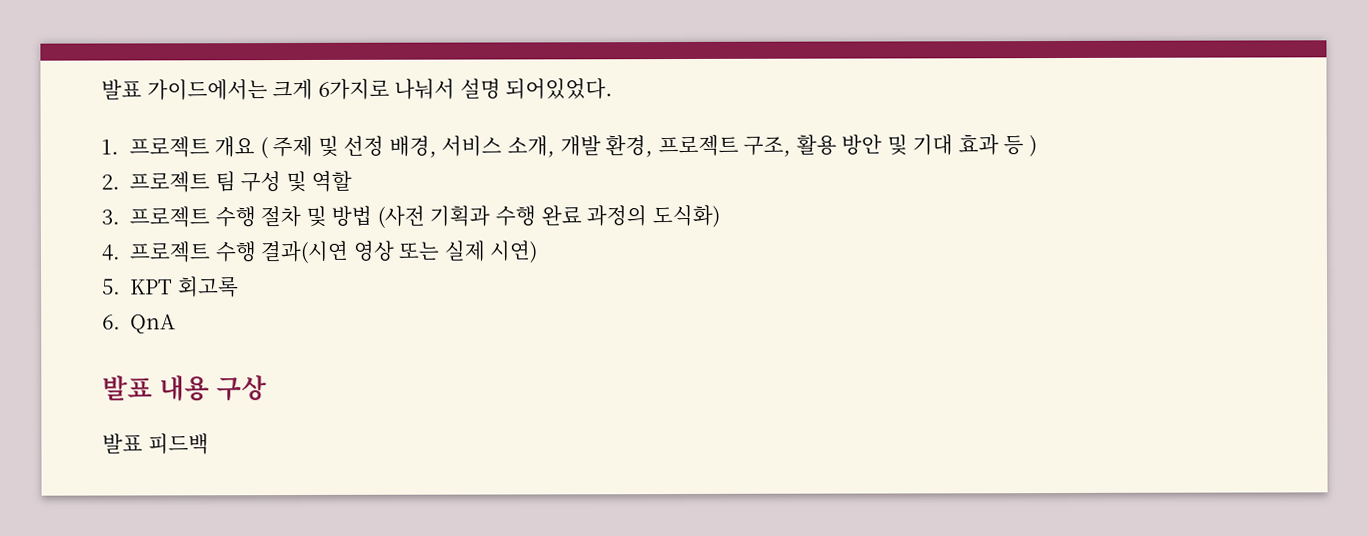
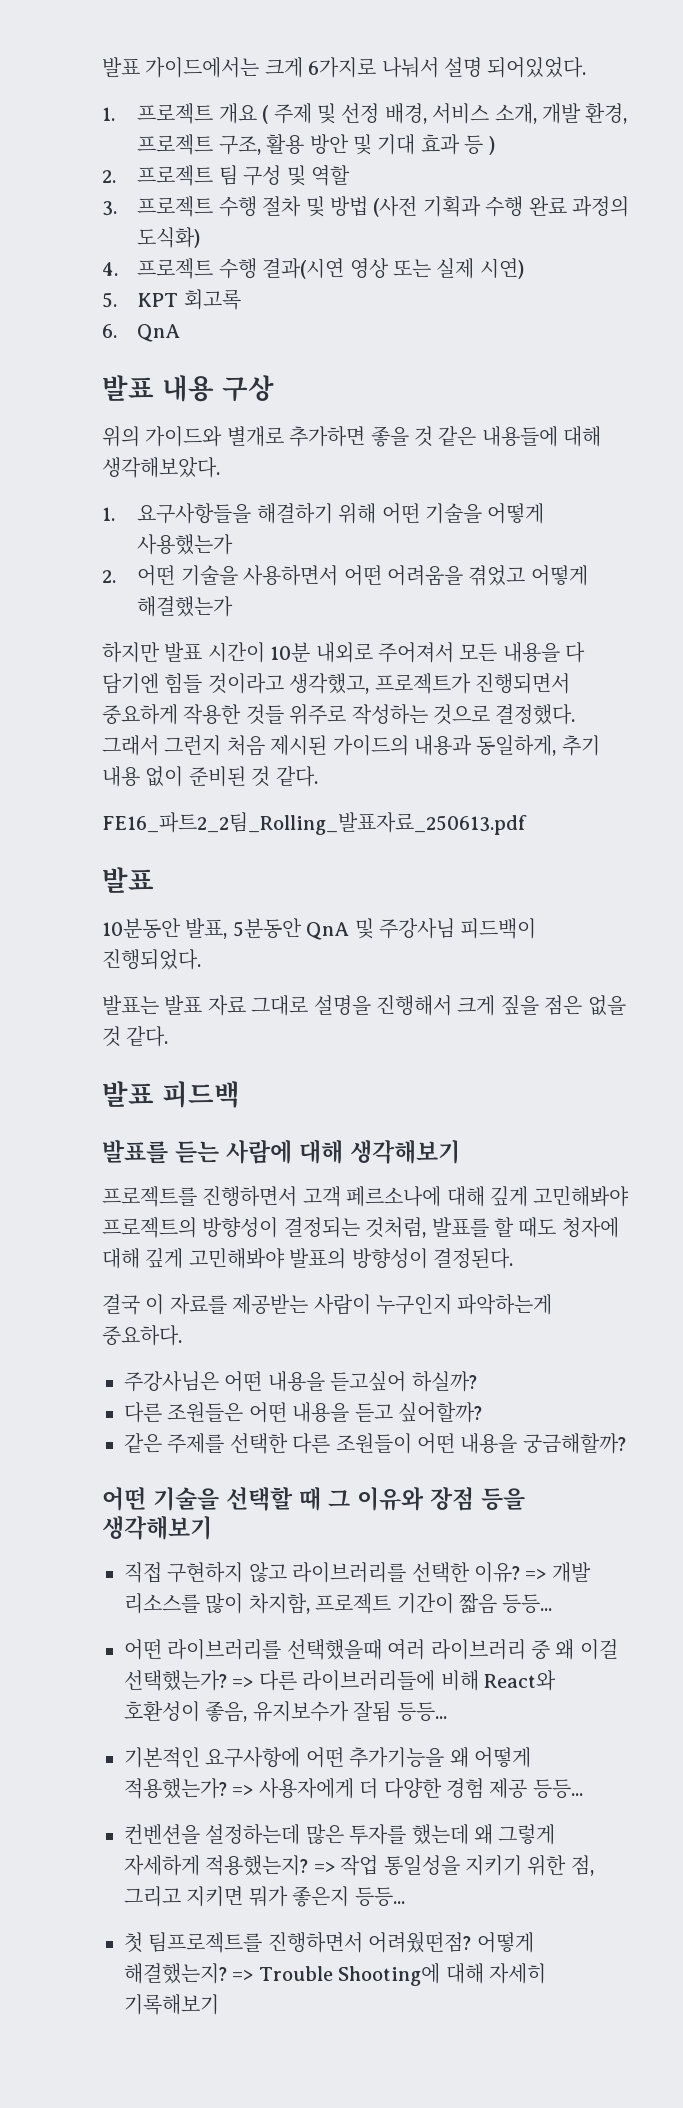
[102,433,209,455] 발표 피드백 -> [102,426,602,447] [102,457,220,478] [102,503,545,524] [137,534,234,555] [102,565,588,586] [137,596,234,617] [102,642,586,663] [102,673,570,694] [102,704,576,725] [102,735,600,756] [102,766,318,787] [102,812,527,835] [102,867,154,893] [102,918,537,940] [102,949,201,970] [102,995,626,1016] [102,1026,169,1047] [102,1081,240,1108] [102,1140,460,1164] [102,1186,630,1207] [102,1217,619,1238] [102,1248,513,1269] [102,1294,553,1315] [102,1325,182,1346] [124,1371,477,1392] [124,1402,482,1423] [124,1433,626,1454] [102,1487,525,1511] [102,1516,212,1540] [124,1562,591,1583] [124,1593,553,1614] [124,1639,618,1660] [124,1670,556,1691] [124,1701,447,1722] [124,1747,531,1768] [124,1778,583,1799] [124,1824,556,1845] [124,1855,594,1876] [124,1886,405,1907] [124,1931,534,1953] [124,1963,546,1986] [124,1994,219,2015] 위의 가이드와 별개로 추가하면 좋을 것 같은 내용들에 대해 생각해보았다. // 1. 요구사항들을 해결하기 위해 어떤 기술을 어떻게 사용했는가 // 2. 어떤 기술을 사용하면서 어떤 어려움을 겪었고 어떻게 해결했는가 // 하지만 발표 시간이 10분 내외로 주어져서 모든 내용을 다 담기엔 힘들 것이라고 생각했고, 프로젝트가 진행되면서 중요하게 작용한 것들 위주로 작성하는 것으로 결정했다. 그래서 그런지 처음 제시된 가이드의 내용과 동일하게, 추기 내용 없이 준비된 것 같다. // FE16_파트2_2팀_Rolling_발표자료_250613.pdf // 발표 // 10분동안 발표, 5분동안 QnA 및 주강사님 피드백이 진행되었다. // 발표는 발표 자료 그대로 설명을 진행해서 크게 짚을 점은 없을 것 같다. // 발표 피드백 // 발표를 듣는 사람에 대해 생각해보기 // 프로젝트를 진행하면서 고객 페르소나에 대해 깊게 고민해봐야 프로젝트의 방향성이 결정되는 것처럼, 발표를 할 때도 청자에 대해 깊게 고민해봐야 발표의 방향성이 결정된다. // 결국 이 자료를 제공받는 사람이 누구인지 파악하는게 중요하다. // 주강사님은 어떤 내용을 듣고싶어 하실까? // 다른 조원들은 어떤 내용을 듣고 싶어할까? // 같은 주제를 선택한 다른 조원들이 어떤 내용을 궁금해할까? // 어떤 기술을 선택할 때 그 이유와 장점 등을 생각해보기 // 직접 구현하지 않고 라이브러리를 선택한 이유? => 개발 리소스를 많이 차지함, 프로젝트 기간이 짧음 등등... // 어떤 라이브러리를 선택했을때 여러 라이브러리 중 왜 이걸 선택했는가? => 다른 라이브러리들에 비해 React와 호환성이 좋음, 유지보수가 잘됨 등등... // 기본적인 요구사항에 어떤 추가기능을 왜 어떻게 적용했는가? => 사용자에게 더 다양한 경험 제공 등등... // 컨벤션을 설정하는데 많은 투자를 했는데 왜 그렇게 자세하게 적용했는지? => 작업 통일성을 지키기 위한 점, 그리고 지키면 뭐가 좋은지 등등... // 첫 팀프로젝트를 진행하면서 어려웠떤점? 어떻게 해결했는지? => Trouble Shooting에 대해 자세히 기록해보기

